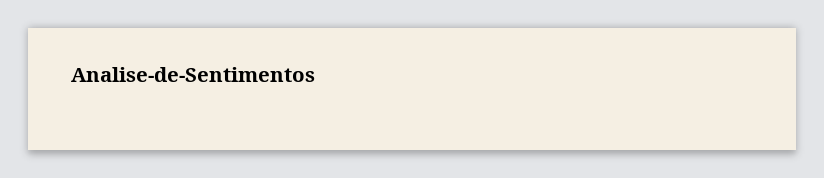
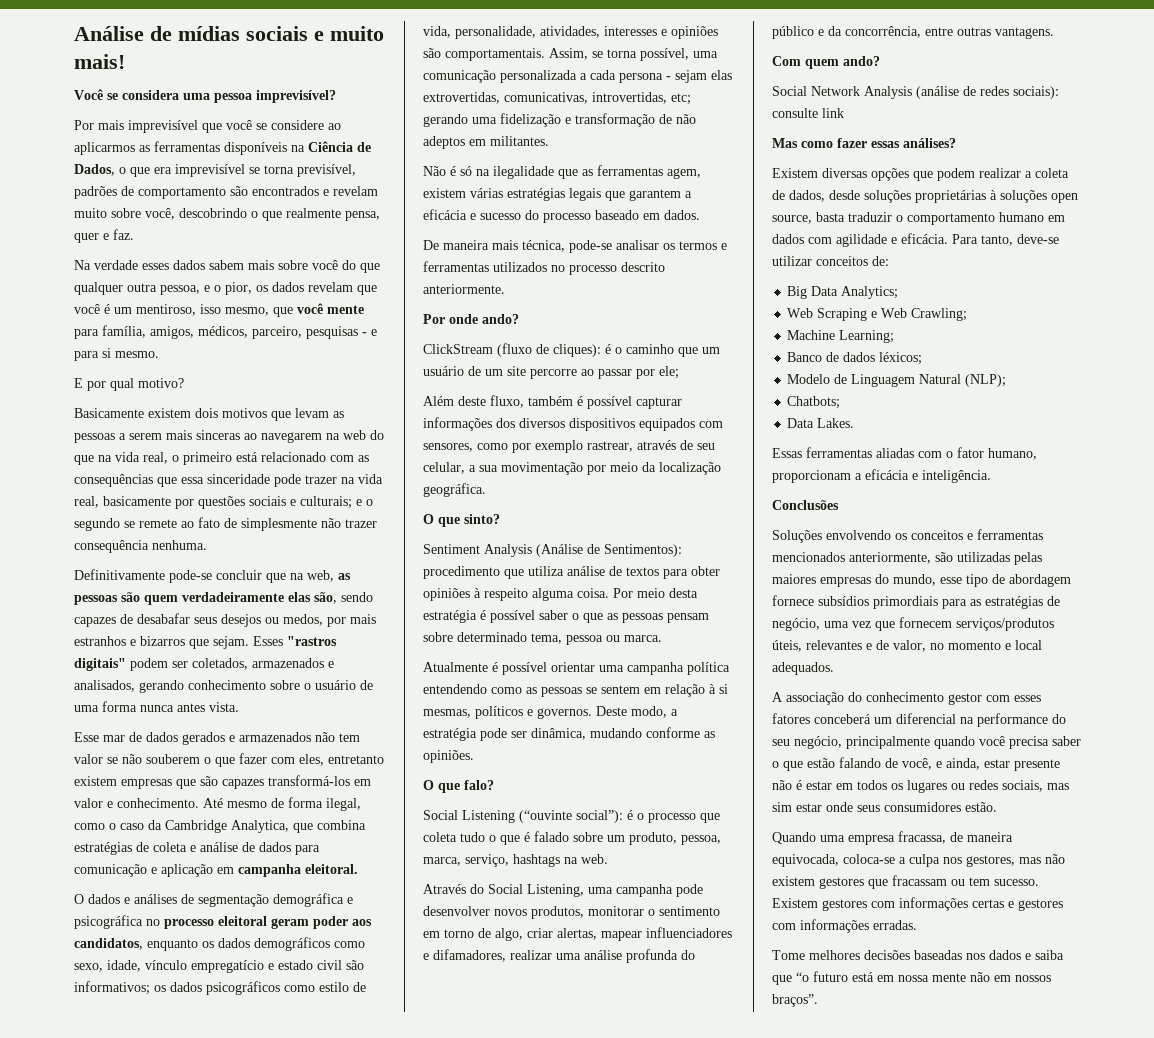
[71,67,315,82] Analise-de-Sentimentos -> [74,26,384,41] [74,54,125,69] [74,89,336,103] [74,120,341,133] [74,141,371,155] [74,164,356,177] [74,186,378,199] [74,208,380,221] [74,229,134,243] [74,260,380,273] [74,282,377,295] [74,303,364,317] [74,325,377,339] [74,348,159,361] [74,378,184,391] [74,408,344,421] [74,430,384,443] [74,452,369,465] [74,474,383,487] [74,496,373,509] [74,517,377,531] [74,540,207,553] [74,569,351,583] [74,592,373,605] [74,613,376,627] [74,636,337,649] [74,658,334,671] [74,680,373,693] [74,701,239,712] [74,732,360,745] [74,753,384,767] [74,775,371,789] [74,797,361,811] [74,820,366,833] [74,842,320,855] [74,864,358,877] [74,893,353,907] [74,915,372,929] [74,937,365,951] [74,960,364,973] [74,981,366,995] [423,26,718,39] [423,48,718,61] [423,70,732,83] [423,92,691,105] [423,113,696,127] [423,136,549,149] [423,165,701,179] [423,188,692,201] [423,209,700,223] [423,240,727,253] [423,261,665,275] [423,284,505,294] [423,314,519,324] [423,343,720,357] [423,366,679,379] [423,395,682,409] [423,417,723,431] [423,440,715,453] [423,462,721,475] [423,483,486,497] [423,514,500,527] [423,544,682,557] [423,566,720,579] [423,588,698,601] [423,610,709,623] [423,632,662,645] [423,662,730,675] [423,684,728,697] [423,706,678,719] [423,727,715,741] [423,750,474,763] [423,780,494,793] [423,810,720,823] [423,831,721,845] [423,854,608,867] [423,884,703,897] [423,906,720,919] [423,927,732,941] [423,949,695,963] [772,26,1054,39] [772,56,880,69] [772,86,1059,99] [772,108,844,118] [772,138,956,148] [772,168,1069,181] [772,190,1078,203] [772,212,1065,225] [772,233,1059,247] [772,256,889,266] [787,286,899,299] [787,308,968,321] [787,330,895,343] [787,352,923,365] [787,374,1007,387] [787,396,841,409] [787,418,855,428] [772,447,1037,460] [772,469,991,483] [772,500,839,510] [772,529,1043,543] [772,552,1042,565] [772,574,1071,587] [772,595,1060,609] [772,617,1054,631] [772,640,1042,652] [772,662,834,675] [772,692,1041,705] [772,713,1066,727] [772,736,1081,749] [772,757,1060,771] [772,780,1069,793] [772,802,997,812] [772,831,1013,845] [772,854,1065,867] [772,875,1039,889] [772,897,1063,911] [772,919,917,933] [772,950,1064,960] [772,971,1051,985] [772,994,818,1007] Análise de mídias sociais e muito mais! // Você se considera uma pessoa imprevisível? // Por mais imprevisível que você se considere ao aplicarmos as ferramentas disponíveis na Ciência de Dados, o que era imprevisível se torna previsível, padrões de comportamento são encontrados e revelam muito sobre você, descobrindo o que realmente pensa, quer e faz. // Na verdade esses dados sabem mais sobre você do que qualquer outra pessoa, e o pior, os dados revelam que você é um mentiroso, isso mesmo, que você mente para família, amigos, médicos, parceiro, pesquisas - e para si mesmo. // E por qual motivo? // Basicamente existem dois motivos que levam as pessoas a serem mais sinceras ao navegarem na web do que na vida real, o primeiro está relacionado com as consequências que essa sinceridade pode trazer na vida real, basicamente por questões sociais e culturais; e o segundo se remete ao fato de simplesmente não trazer consequência nenhuma. // Definitivamente pode-se concluir que na web, as pessoas são quem verdadeiramente elas são, sendo capazes de desabafar seus desejos ou medos, por mais estranhos e bizarros que sejam. Esses "rastros digitais" podem ser coletados, armazenados e analisados, gerando conhecimento sobre o usuário de uma forma nunca antes vista. // Esse mar de dados gerados e armazenados não tem valor se não souberem o que fazer com eles, entretanto existem empresas que são capazes transformá-los em valor e conhecimento. Até mesmo de forma ilegal, como o caso da Cambridge Analytica, que combina estratégias de coleta e análise de dados para comunicação e aplicação em campanha eleitoral. // O dados e análises de segmentação demográfica e psicográfica no processo eleitoral geram poder aos candidatos, enquanto os dados demográficos como sexo, idade, vínculo empregatício e estado civil são informativos; os dados psicográficos como estilo de vida, personalidade, atividades, interesses e opiniões são comportamentais. Assim, se torna possível, uma comunicação personalizada a cada persona - sejam elas extrovertidas, comunicativas, introvertidas, etc; gerando uma fidelização e transformação de não adeptos em militantes. // Não é só na ilegalidade que as ferramentas agem, existem várias estratégias legais que garantem a eficácia e sucesso do processo baseado em dados. // De maneira mais técnica, pode-se analisar os termos e ferramentas utilizados no processo descrito anteriormente. // Por onde ando? // ClickStream (fluxo de cliques): é o caminho que um usuário de um site percorre ao passar por ele; // Além deste fluxo, também é possível capturar informações dos diversos dispositivos equipados com sensores, como por exemplo rastrear, através de seu celular, a sua movimentação por meio da localização geográfica. // O que sinto? // Sentiment Analysis (Análise de Sentimentos): procedimento que utiliza análise de textos para obter opiniões à respeito alguma coisa. Por meio desta estratégia é possível saber o que as pessoas pensam sobre determinado tema, pessoa ou marca. // Atualmente é possível orientar uma campanha política entendendo como as pessoas se sentem em relação à si mesmas, políticos e governos. Deste modo, a estratégia pode ser dinâmica, mudando conforme as opiniões. // O que falo? // Social Listening (“ouvinte social”): é o processo que coleta tudo o que é falado sobre um produto, pessoa, marca, serviço, hashtags na web. // Através do Social Listening, uma campanha pode desenvolver novos produtos, monitorar o sentimento em torno de algo, criar alertas, mapear influenciadores e difamadores, realizar uma análise profunda do público e da concorrência, entre outras vantagens. // Com quem ando? // Social Network Analysis (análise de redes sociais): consulte link // Mas como fazer essas análises? // Existem diversas opções que podem realizar a coleta de dados, desde soluções proprietárias à soluções open source, basta traduzir o comportamento humano em dados com agilidade e eficácia. Para tanto, deve-se utilizar conceitos de: // Big Data Analytics; // Web Scraping e Web Crawling; // Machine Learning; // Banco de dados léxicos; // Modelo de Linguagem Natural (NLP); // Chatbots; // Data Lakes. // Essas ferramentas aliadas com o fator humano, proporcionam a eficácia e inteligência. // Conclusões // Soluções envolvendo os conceitos e ferramentas mencionados anteriormente, são utilizadas pelas maiores empresas do mundo, esse tipo de abordagem fornece subsídios primordiais para as estratégias de negócio, uma vez que fornecem serviços/produtos úteis, relevantes e de valor, no momento e local adequados. // A associação do conhecimento gestor com esses fatores conceberá um diferencial na performance do seu negócio, principalmente quando você precisa saber o que estão falando de você, e ainda, estar presente não é estar em todos os lugares ou redes sociais, mas sim estar onde seus consumidores estão. // Quando uma empresa fracassa, de maneira equivocada, coloca-se a culpa nos gestores, mas não existem gestores que fracassam ou tem sucesso. Existem gestores com informações certas e gestores com informações erradas. // Tome melhores decisões baseadas nos dados e saiba que “o futuro está em nossa mente não em nossos braços”.

